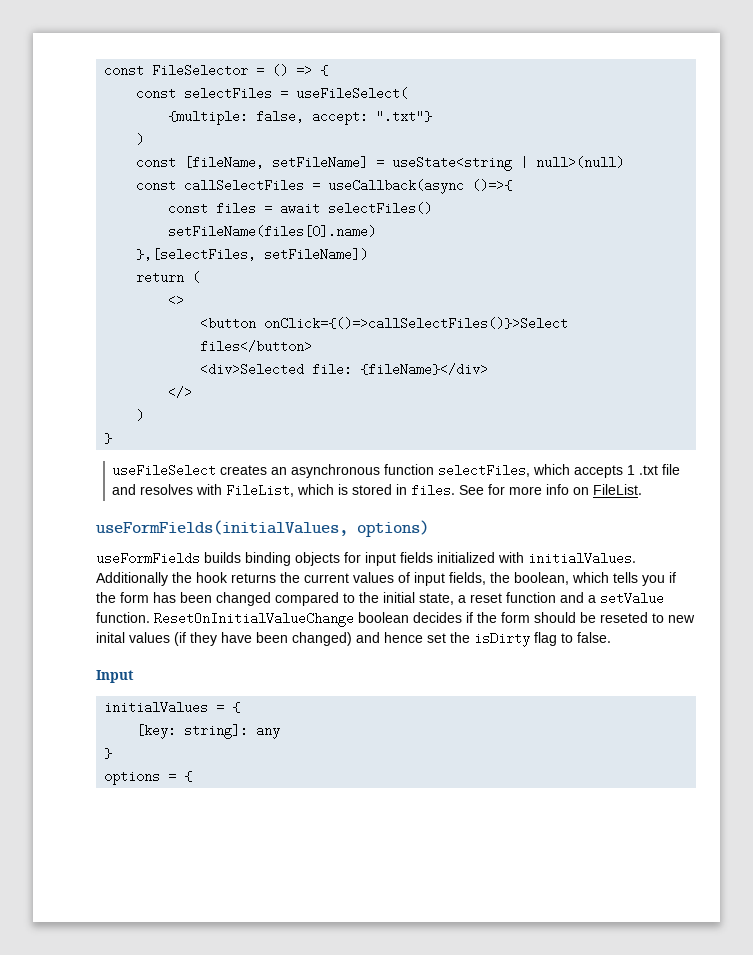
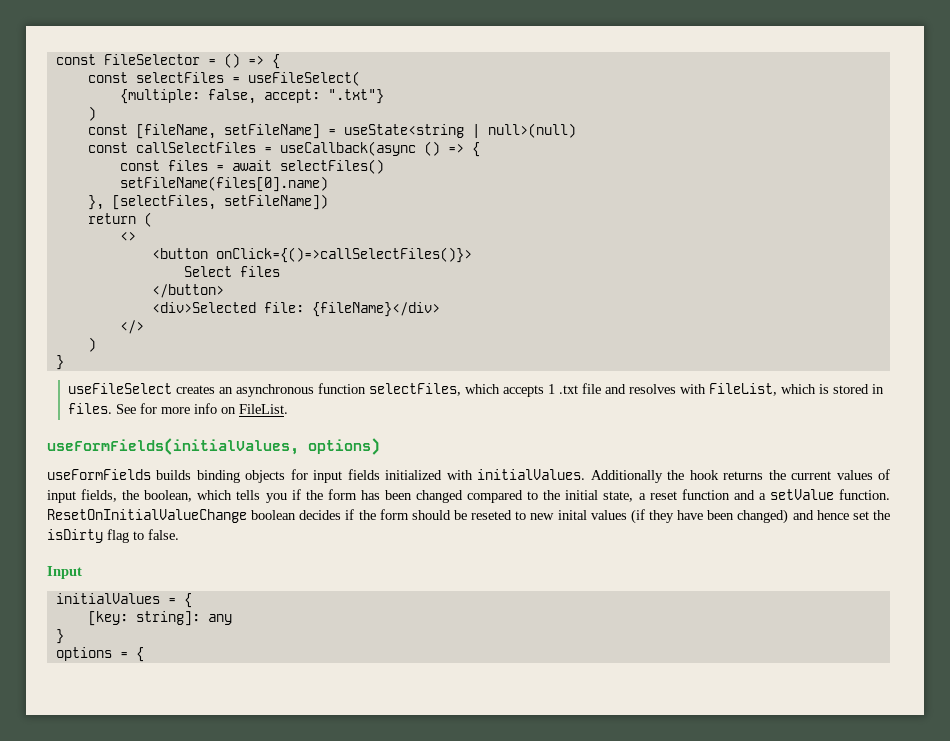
[472,179,513,192] ()=>{ -> [423,141,480,157] () => {
[136,248,257,261] },[selectFiles, -> [87,195,216,210] }, [selectFiles,
[264,317,569,330] [200,340,313,353] onClick={()=>callSelectFiles()}>Select files</button> -> [215,247,472,263] [183,266,280,277] [151,284,224,298] onClick={()=>callSelectFiles()}> // Select files // </button>

